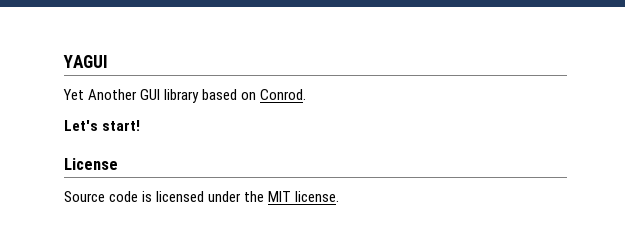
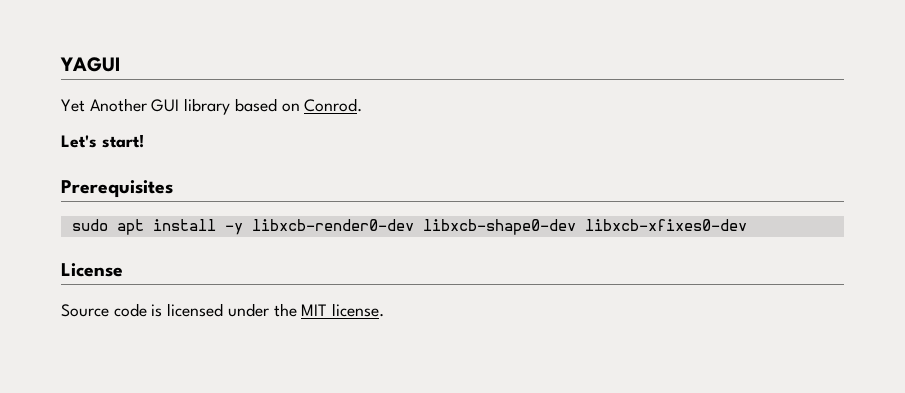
(141, 125) none -> [61,180,173,198] [71,219,747,235] // Prerequisites // sudo apt install -y libxcb-render0-dev libxcb-shape0-dev libxcb-xfixes0-dev

